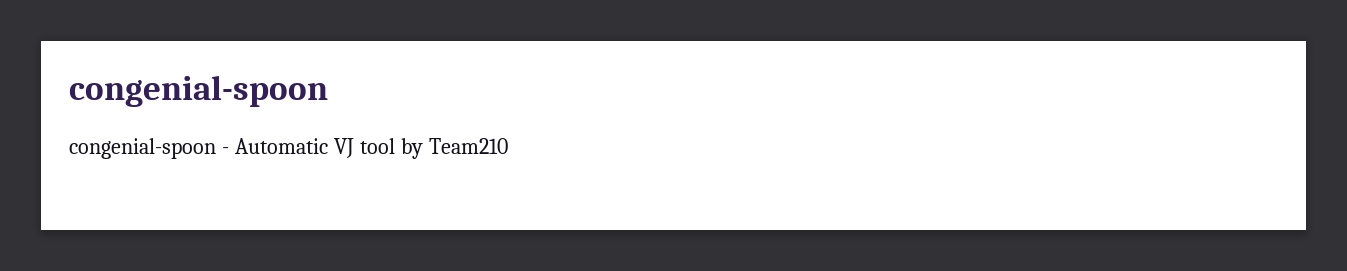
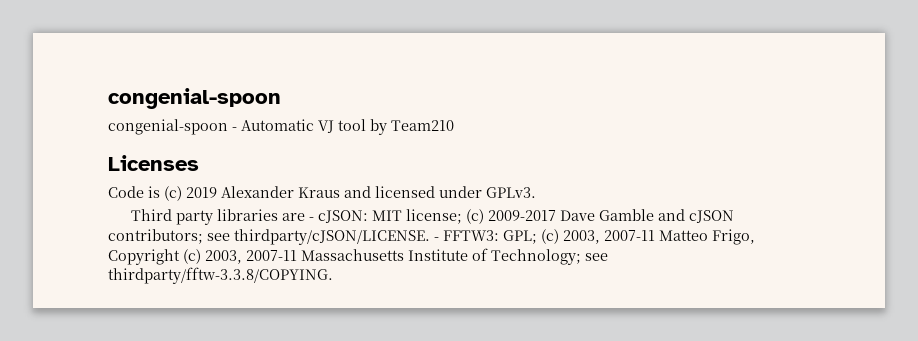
(508, 146) none -> [108,155,199,171] [108,186,536,201] [131,209,735,225] [108,229,755,245] [108,248,608,265] [108,267,333,284] // Licenses // Code is (c) 2019 Alexander Kraus and licensed under GPLv3. // Third party libraries are - cJSON: MIT license; (c) 2009-2017 Dave Gamble and cJSON contributors; see thirdparty/cJSON/LICENSE. - FFTW3: GPL; (c) 2003, 2007-11 Matteo Frigo, Copyright (c) 2003, 2007-11 Massachusetts Institute of Technology; see thirdparty/fftw-3.3.8/COPYING.

